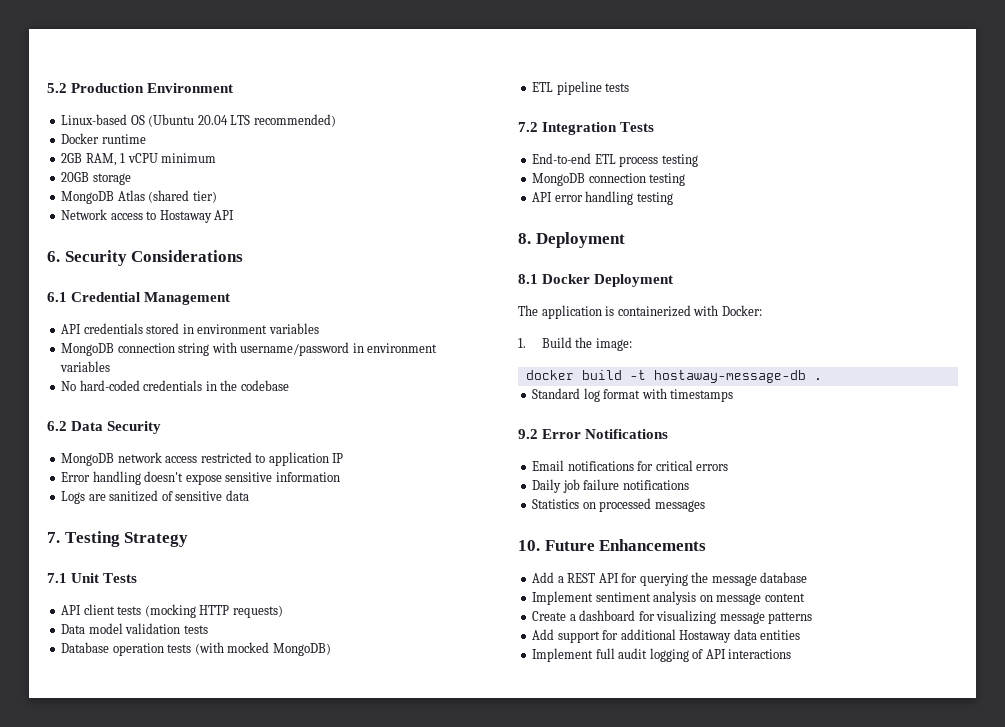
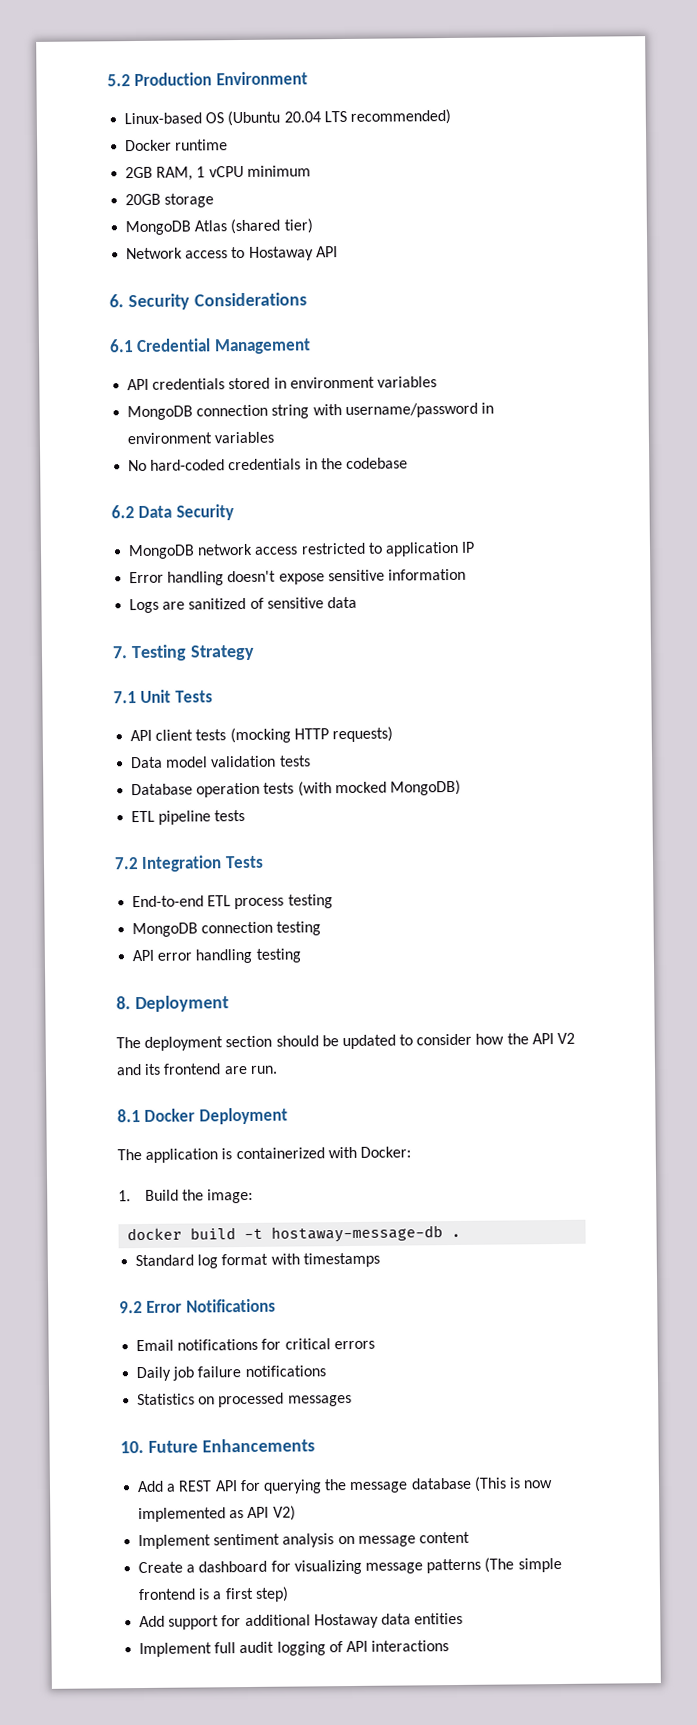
(625, 240) none -> [116,1032,576,1051] [116,1063,278,1076] // The deployment section should be updated to consider how the API V2 and its frontend are run.
(808, 577) none -> [473,1476,554,1492] [138,1505,296,1523] (This is now implemented as API V2)
(813, 618) none -> [484,1557,562,1573] [138,1586,289,1602] (The simple frontend is a first step)

